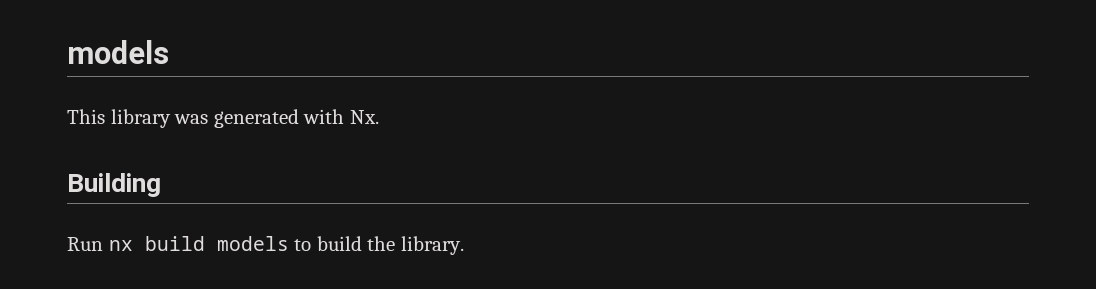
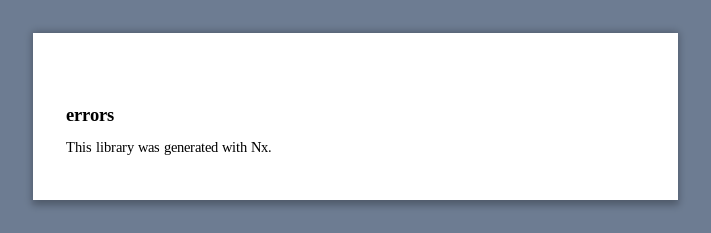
[67,40,169,64] models -> [66,112,114,121] errors
[67,173,161,197] [67,236,464,255] // Building // Run nx build models to build the library. -> (272, 147) none

